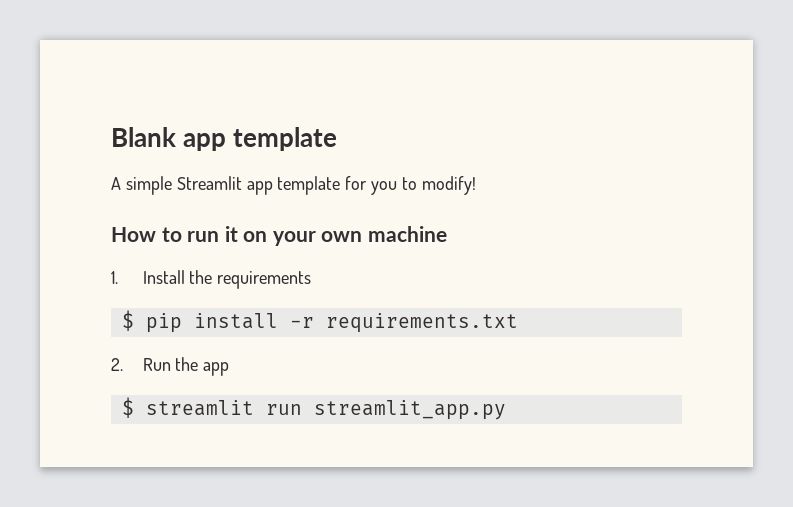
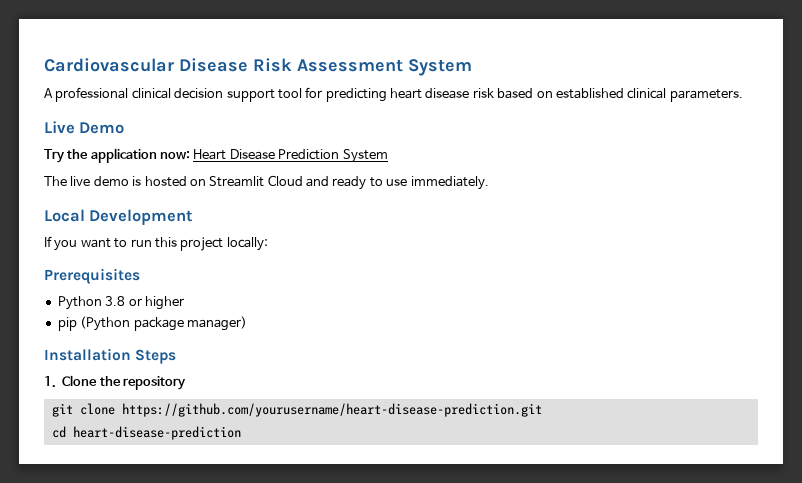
[111,127,337,151] [111,176,476,195] [111,226,447,246] [111,270,312,289] [121,310,518,333] [111,357,230,376] [121,397,506,420] Blank app template // A simple Streamlit app template for you to modify! // How to run it on your own machine // 1. Install the requirements // $ pip install -r requirements.txt // 2. Run the app // $ streamlit run streamlit_app.py -> [44,58,472,76] [44,87,743,102] [44,121,125,134] [44,148,388,163] [44,175,489,190] [44,209,194,225] [44,236,268,251] [44,268,140,284] [57,296,184,310] [57,316,247,331] [44,348,177,364] [44,375,186,390] [51,403,542,417] [51,426,241,440] Cardiovascular Disease Risk Assessment System // A professional clinical decision support tool for predicting heart disease risk based on established clinical parameters. // Live Demo // Try the application now: Heart Disease Prediction System // The live demo is hosted on Streamlit Cloud and ready to use immediately. // Local Development // If you want to run this project locally: // Prerequisites // Python 3.8 or higher // pip (Python package manager) // Installation Steps // 1. Clone the repository // git clone https://github.com/yourusername/heart-disease-prediction.git // cd heart-disease-prediction

